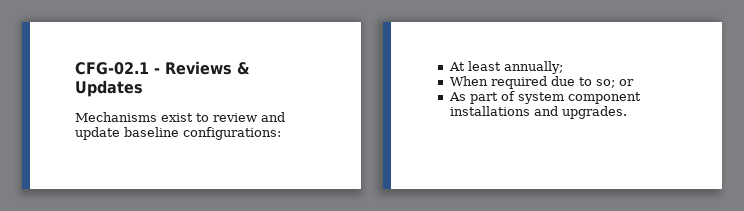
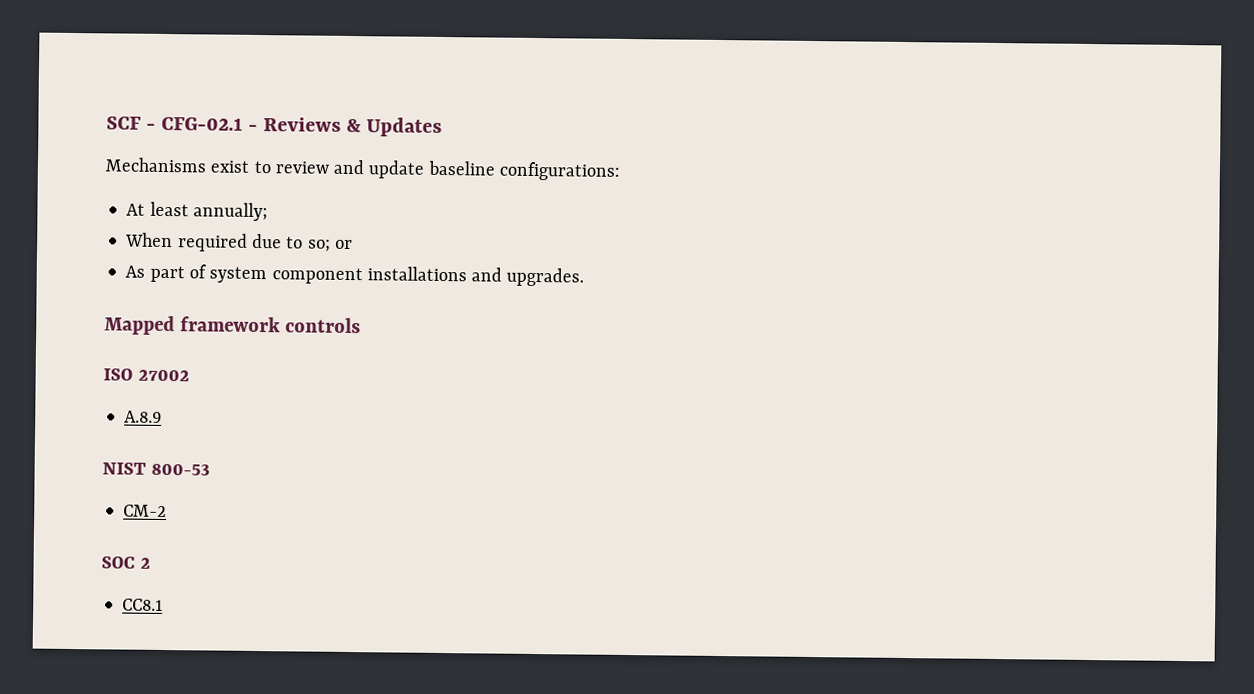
(75, 68) none -> [106,116,157,130] SCF -
(627, 112) none -> [104,315,361,336] [103,368,190,382] [124,410,163,423] [102,462,210,476] [123,504,168,518] [101,556,151,569] [122,598,164,611] // Mapped framework controls // ISO 27002 // A.8.9 // NIST 800-53 // CM-2 // SOC 2 // CC8.1

